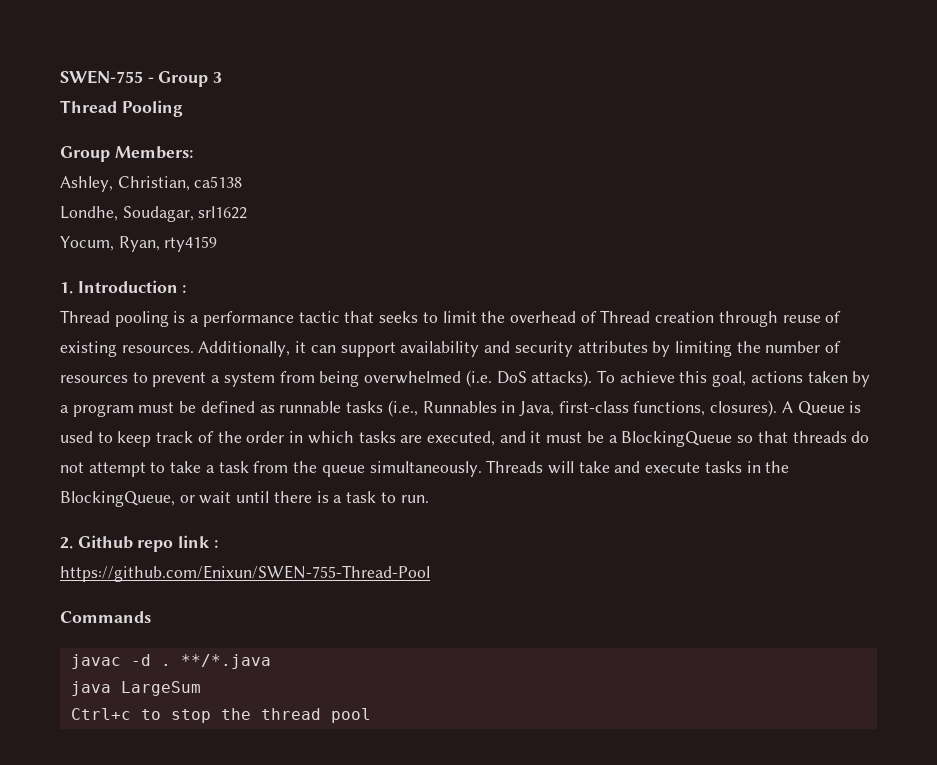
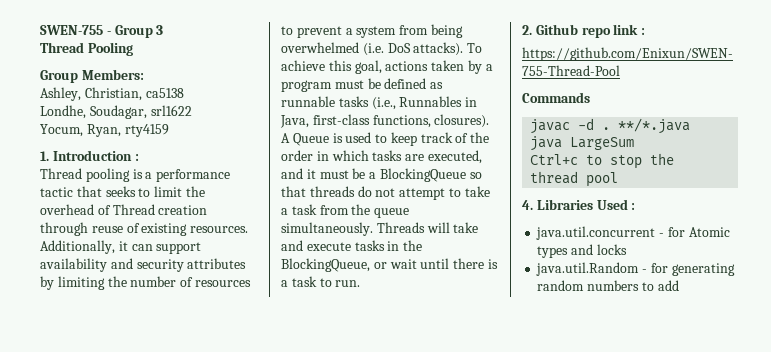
(371, 715) none -> [522,199,636,210] [536,226,730,240] [537,244,627,258] [536,262,735,276] [537,280,679,291] // 4. Libraries Used : // java.util.concurrent - for Atomic types and locks // java.util.Random - for generating random numbers to add

